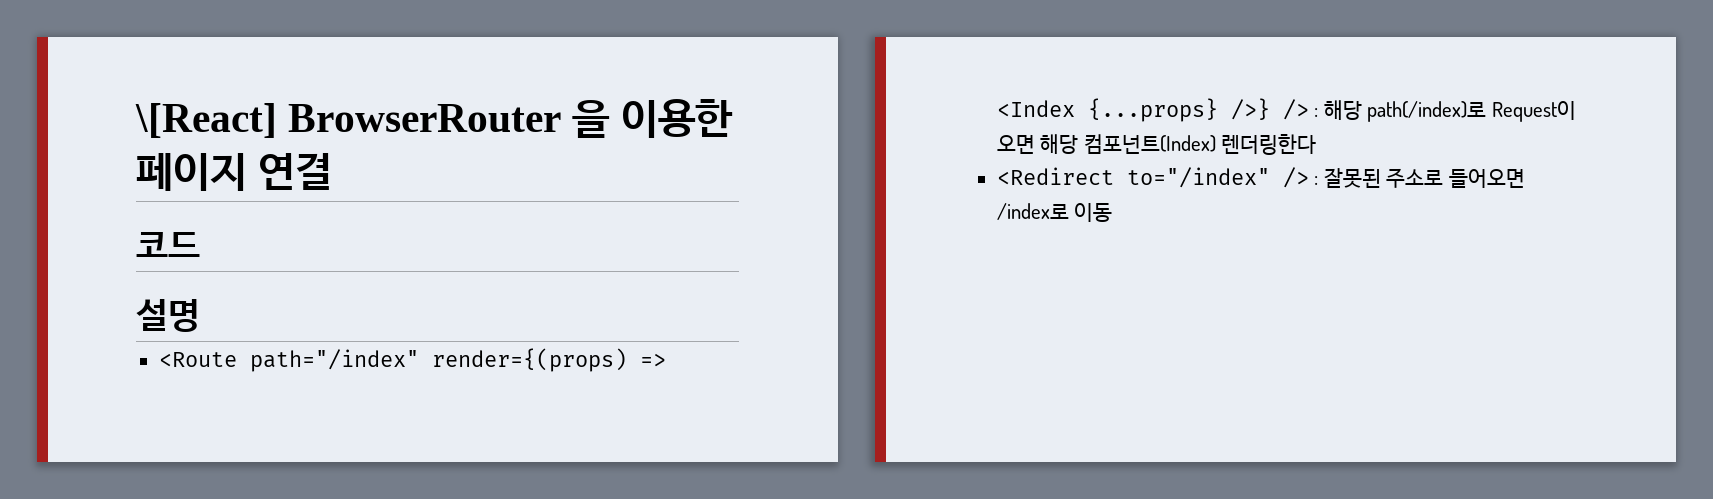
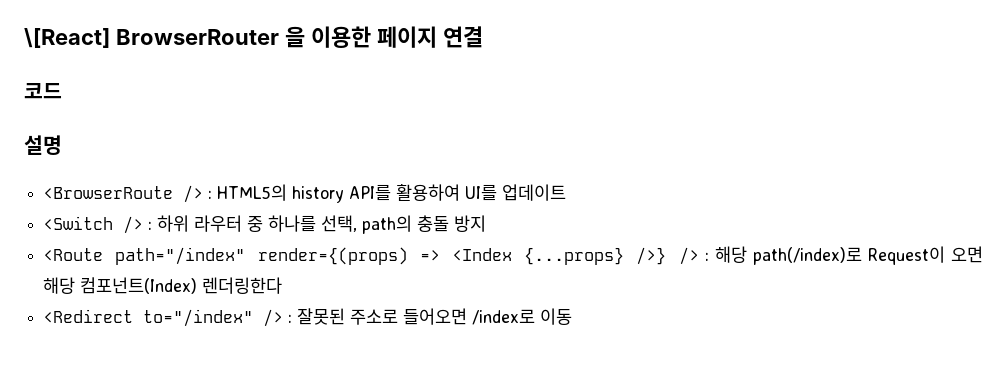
(200, 315) none -> [43,184,567,203] [43,215,487,234] // <BrowserRoute /> : HTML5의 history API를 활용하여 UI를 업데이트 // <Switch /> : 하위 라우터 중 하나를 선택, path의 충돌 방지

